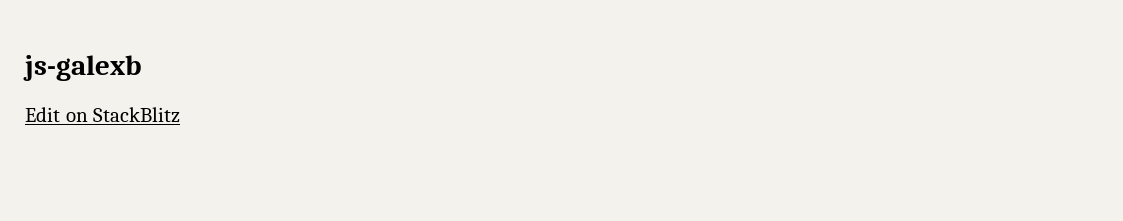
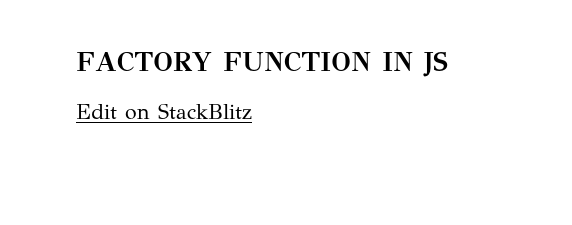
[23,55,141,81] js-galexb -> [76,51,448,77] FACTORY FUNCTION IN JS

